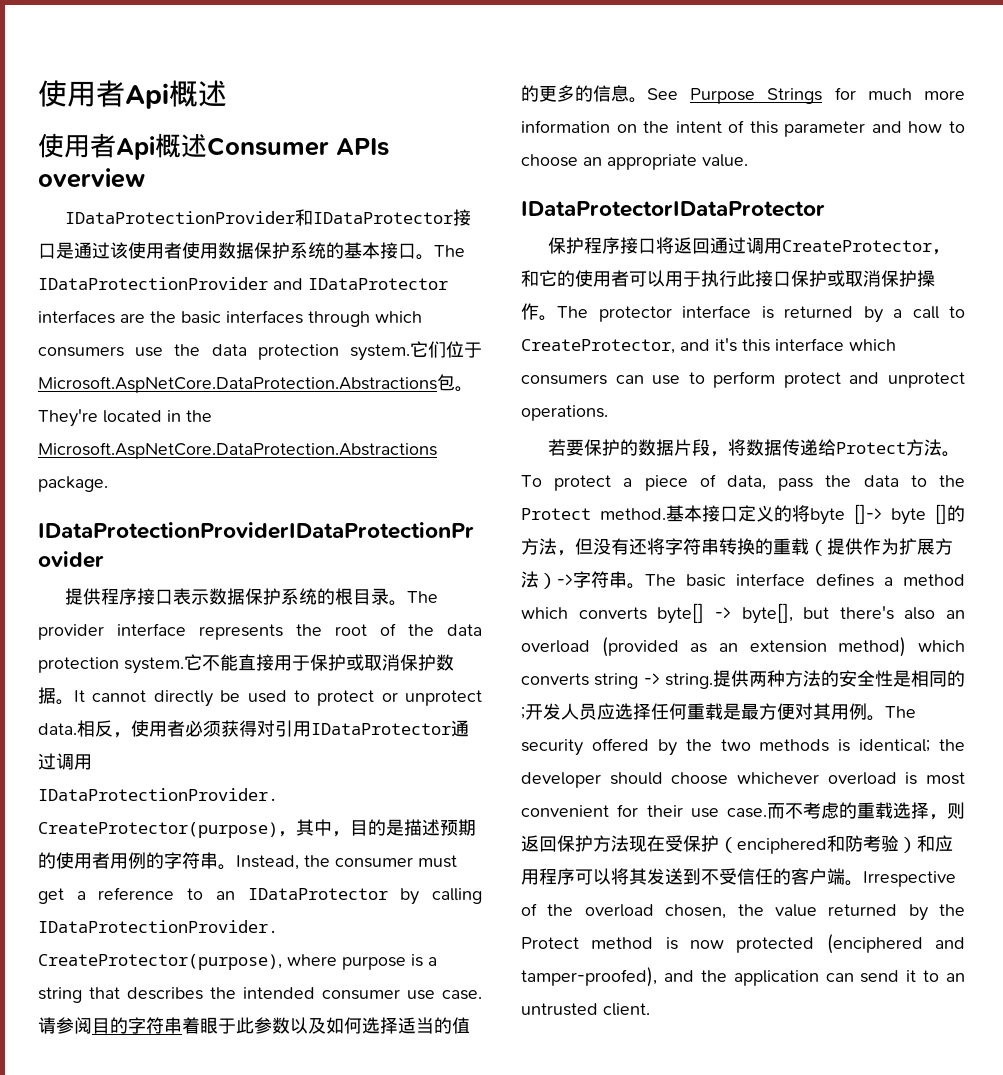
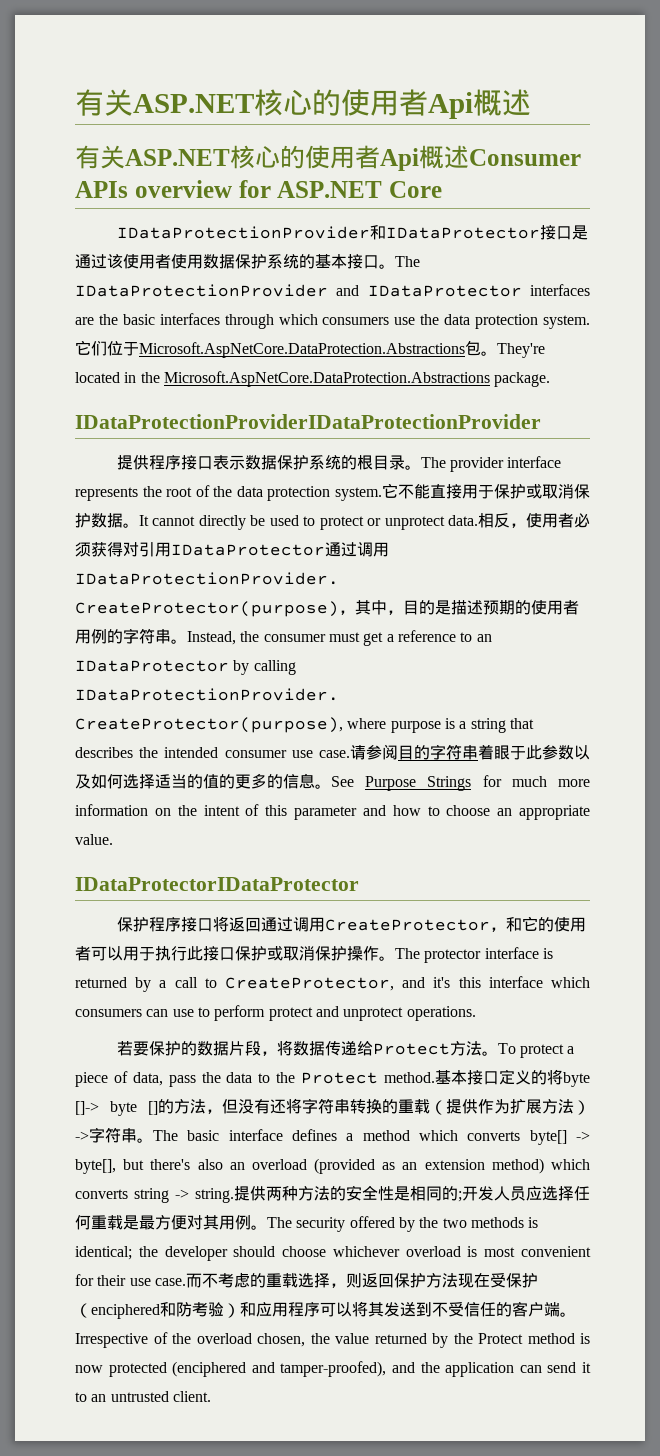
(38, 93) none -> [75,89,341,116] 有关ASP.NET核心的
(227, 93) none -> [75,145,305,169] 有关ASP.NET核心的
(145, 178) none -> [238,180,442,198] for ASP.NET Core

